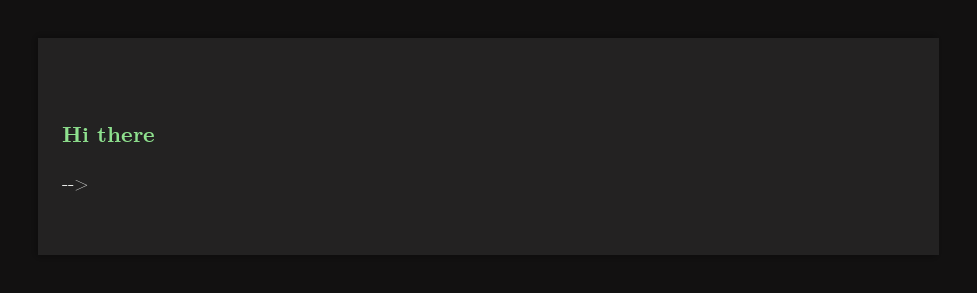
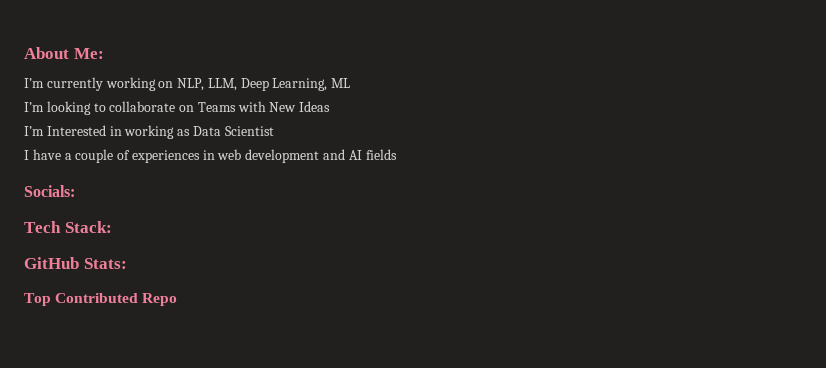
[62,127,155,142] [62,179,89,191] Hi there // --> -> [24,47,104,59] [24,77,351,91] [24,101,331,115] [24,125,274,139] [24,149,397,163] [24,185,75,197] [24,221,112,233] [24,257,127,269] [24,293,178,306] About Me: // I’m currently working on NLP, LLM, Deep Learning, ML // I’m looking to collaborate on Teams with New Ideas // I’m Interested in working as Data Scientist // I have a couple of experiences in web development and AI fields // Socials: // Tech Stack: // GitHub Stats: // Top Contributed Repo

